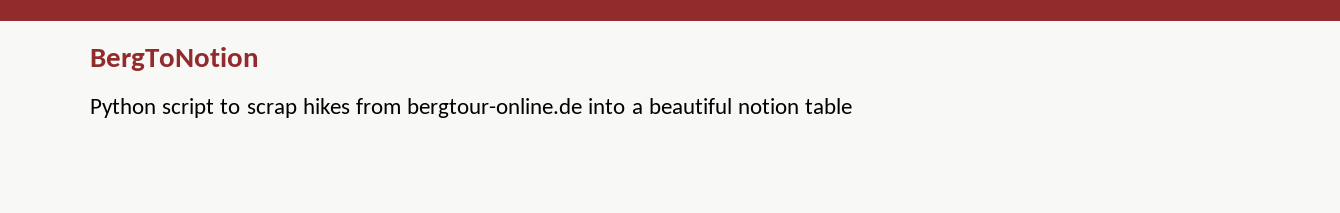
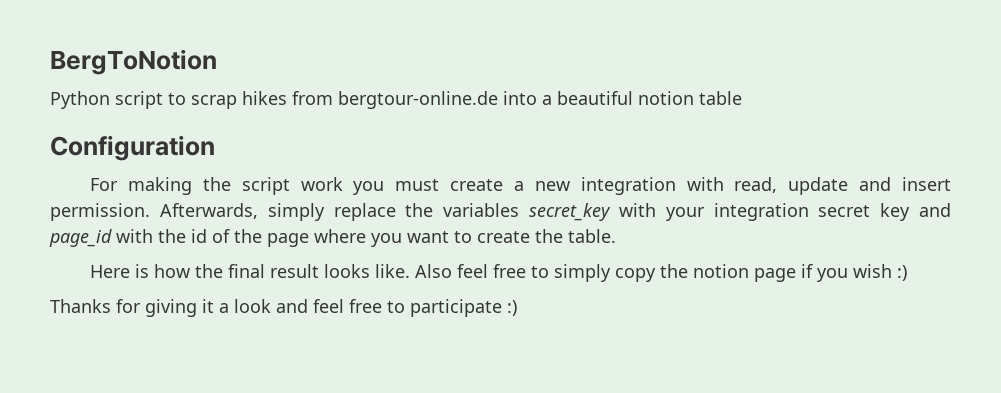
(853, 106) none -> [50,135,215,161] [90,177,951,195] [50,203,952,221] [49,229,616,247] [90,264,908,282] [50,299,517,317] // Configuration // For making the script work you must create a new integration with read, update and insert permission. Afterwards, simply replace the variables secret_key with your integration secret key and page_id with the id of the page where you want to create the table. // Here is how the final result looks like. Also feel free to simply copy the notion page if you wish :) // Thanks for giving it a look and feel free to participate :)

